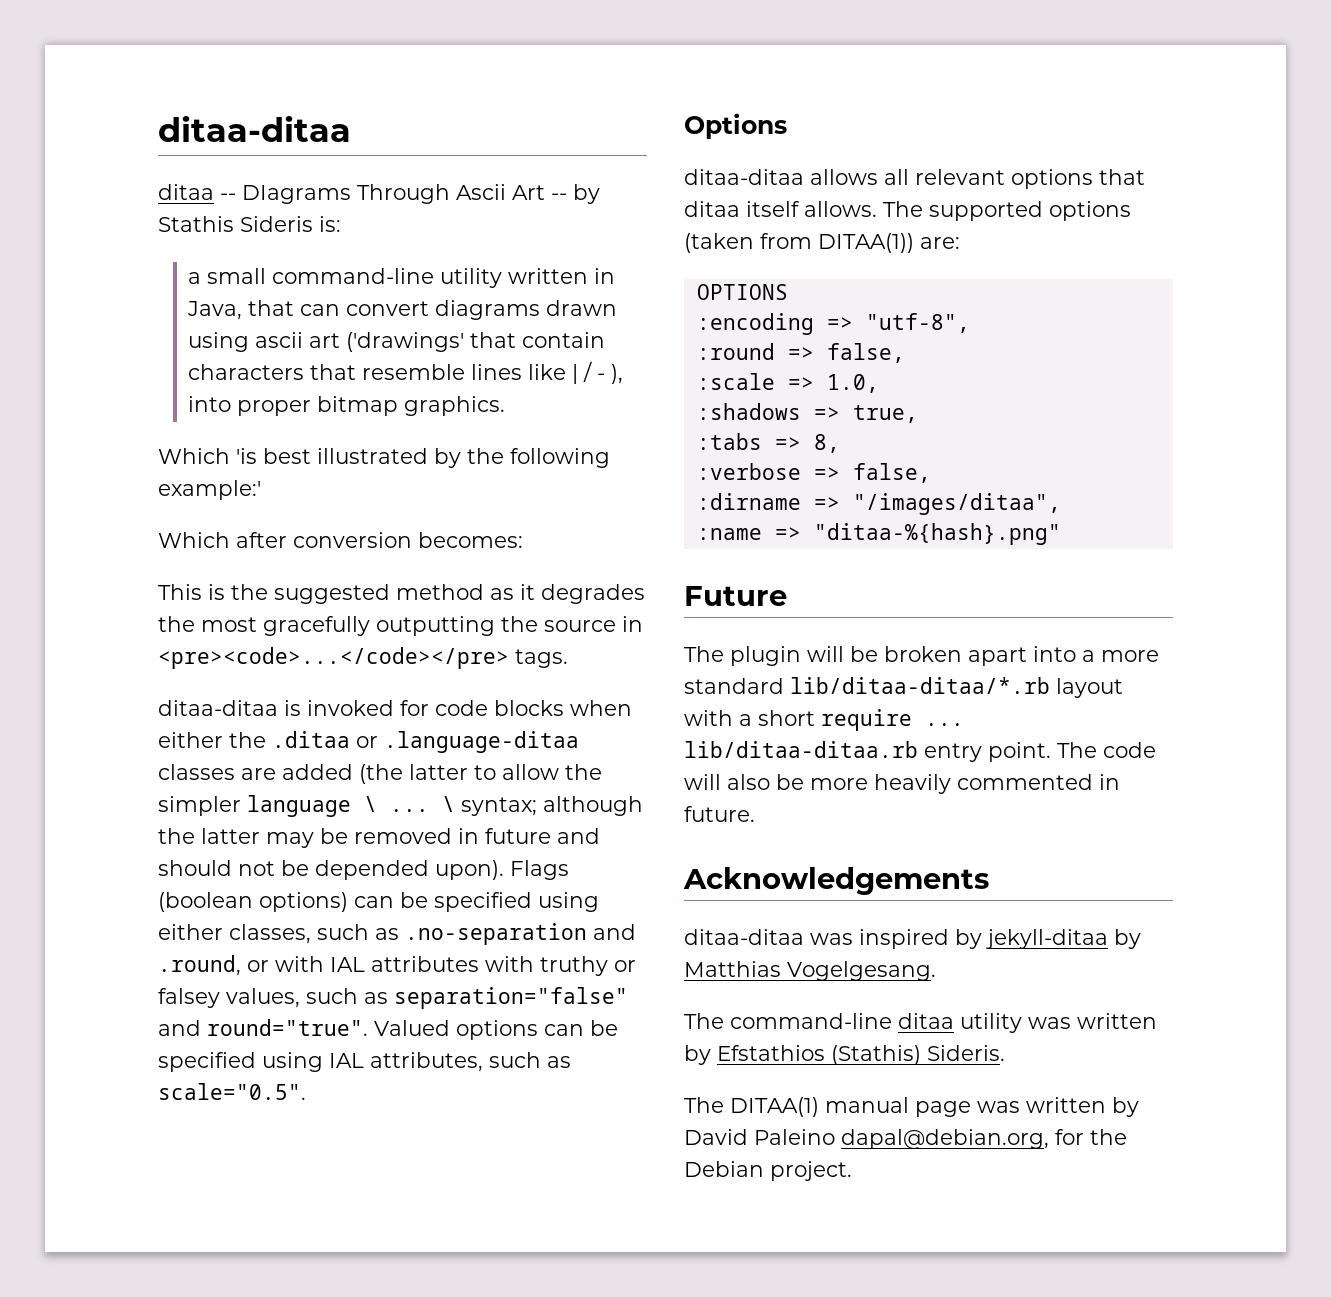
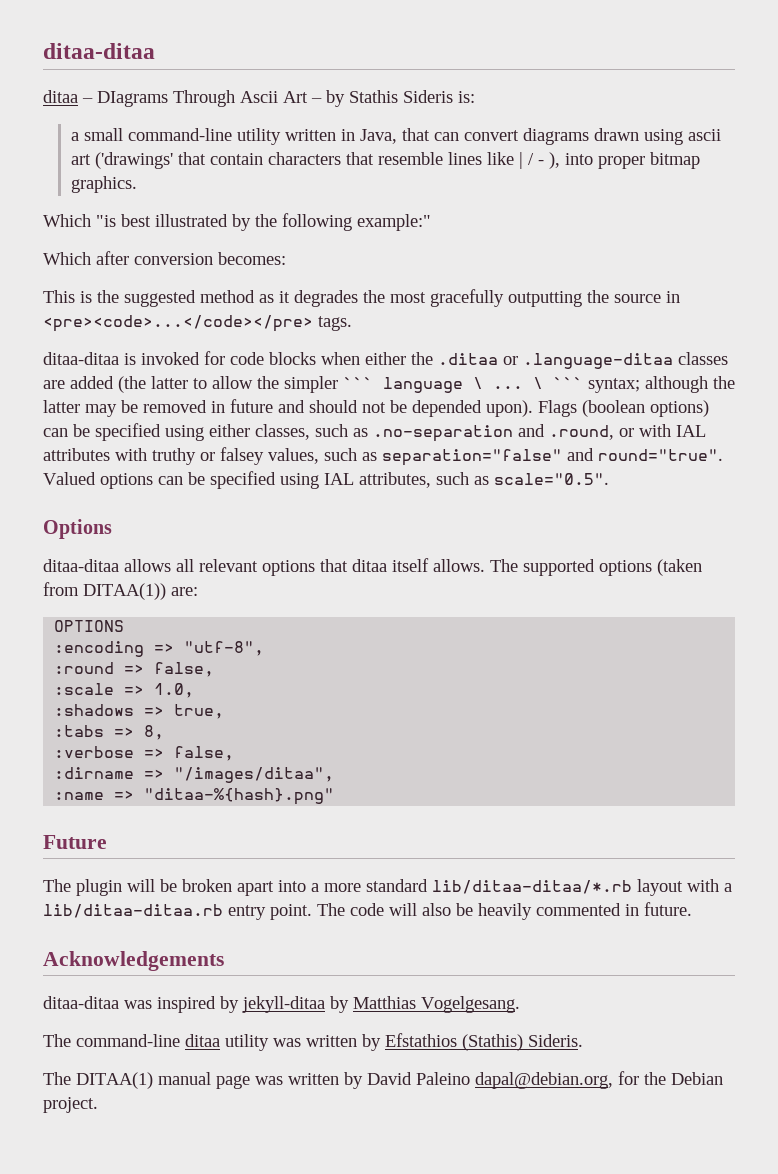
[220,193,236,200] -- -> [82,98,93,103] –
[551,193,567,200] -- -> [311,98,322,103] –
[236,448,257,464] 'is -> [96,215,116,227] "is
[158,480,261,500] example:' -> [357,214,431,231] example:"
(241, 806) none -> [343,377,373,389] ```
(455, 804) none -> [553,377,583,389] ```
[758,709,964,731] short require ... -> (732, 887) none
[810,778,868,790] more -> (473, 909) none

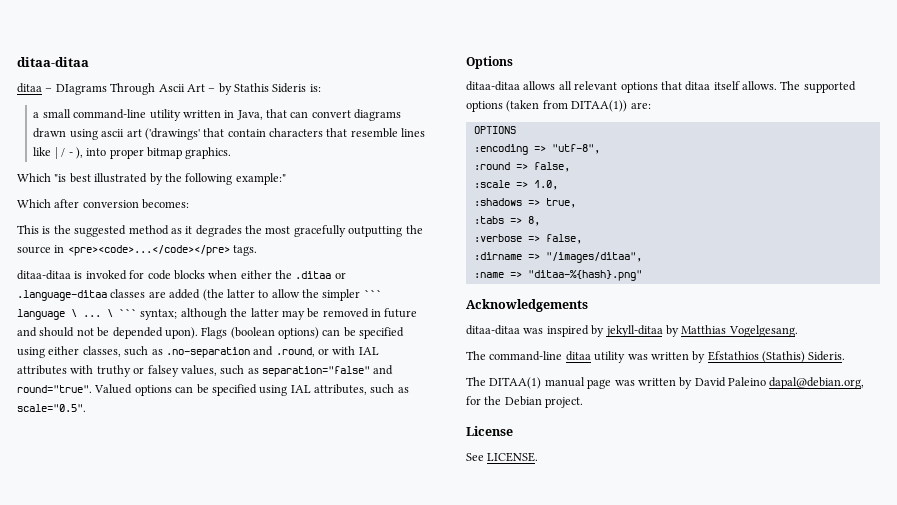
[43,835,107,849] [43,879,732,896] [43,902,692,920] // Future // The plugin will be broken apart into a more standard lib/ditaa-ditaa/*.rb layout with a lib/ditaa-ditaa.rb entry point. The code will also be heavily commented in future. -> (642, 275) none
(98, 1105) none -> [466,426,513,436] [466,452,539,462] // License // See LICENSE.

